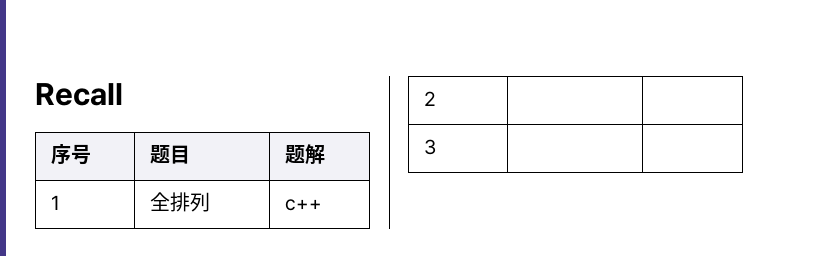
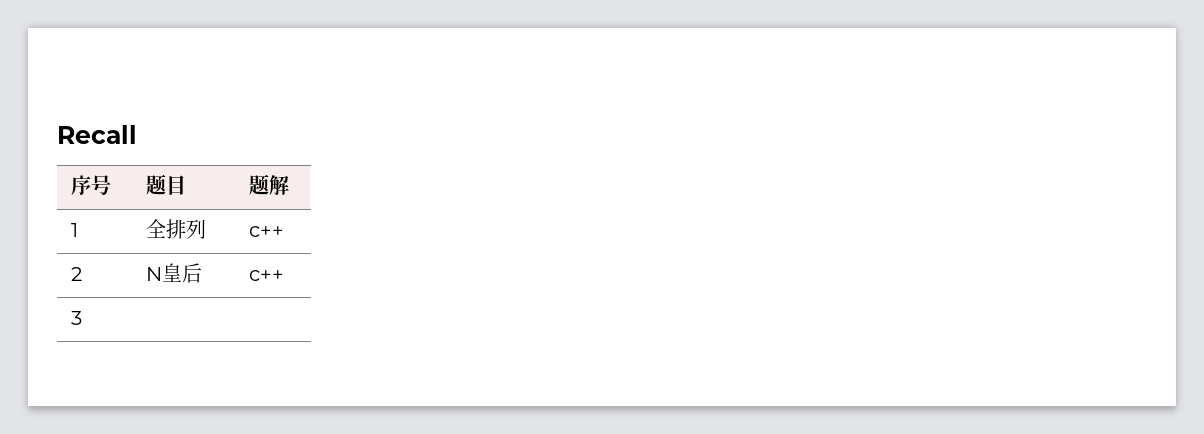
(436, 98) | -> [145,263,202,283] [248,270,284,281] N皇后 | c++

